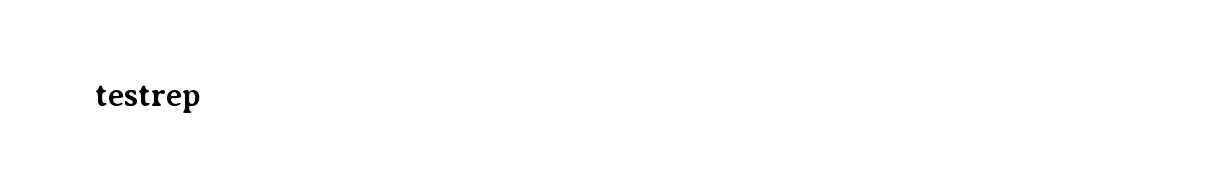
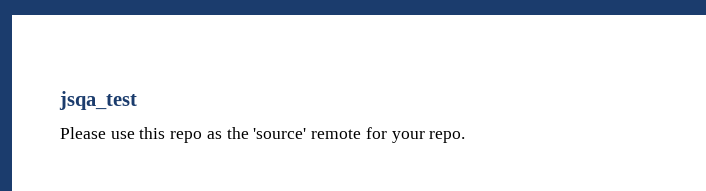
[95,85,201,113] testrep -> [59,91,137,110] [60,127,466,143] jsqa_test // Please use this repo as the 'source' remote for your repo.

